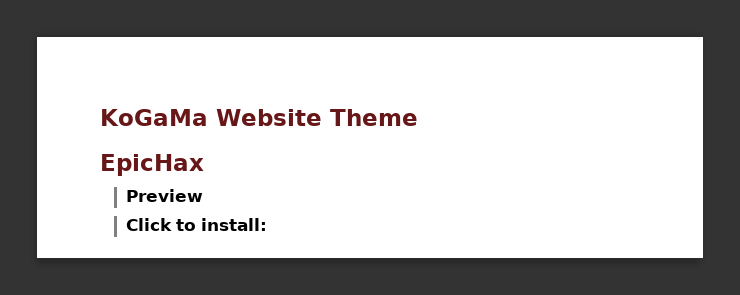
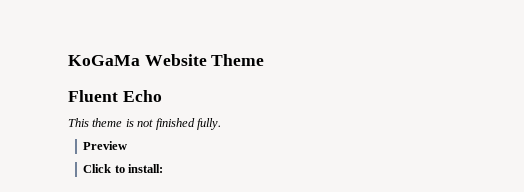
[100,154,204,176] EpicHax -> [68,90,162,102] [68,118,221,130] Fluent Echo // This theme is not finished fully.

